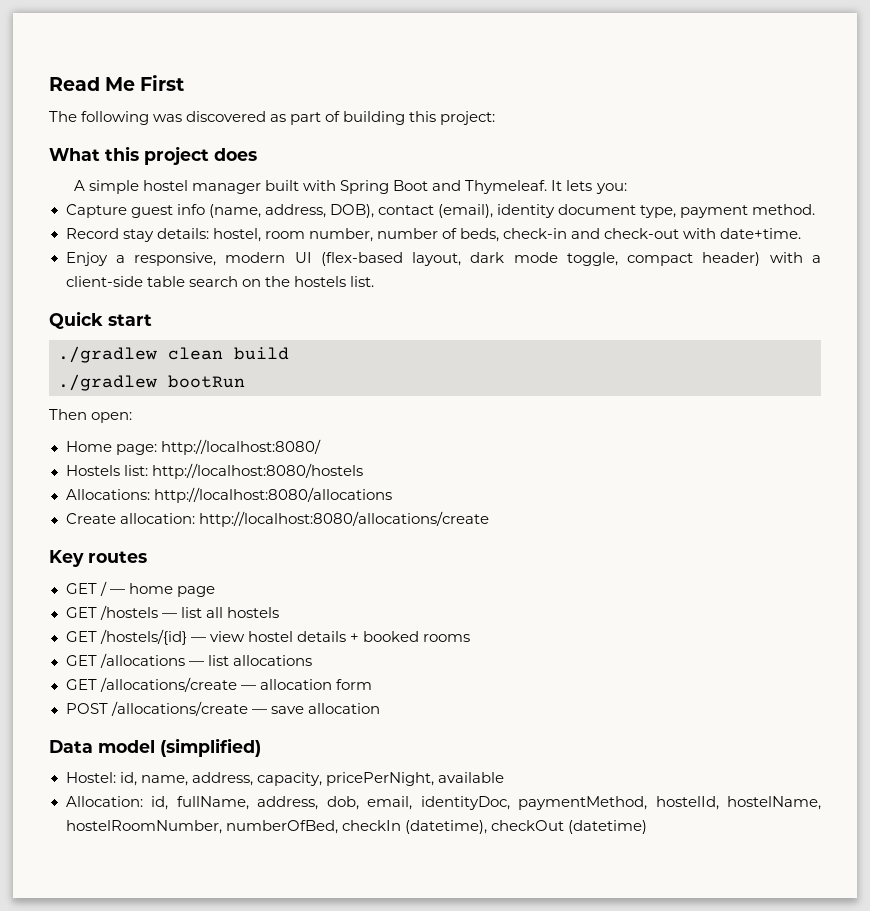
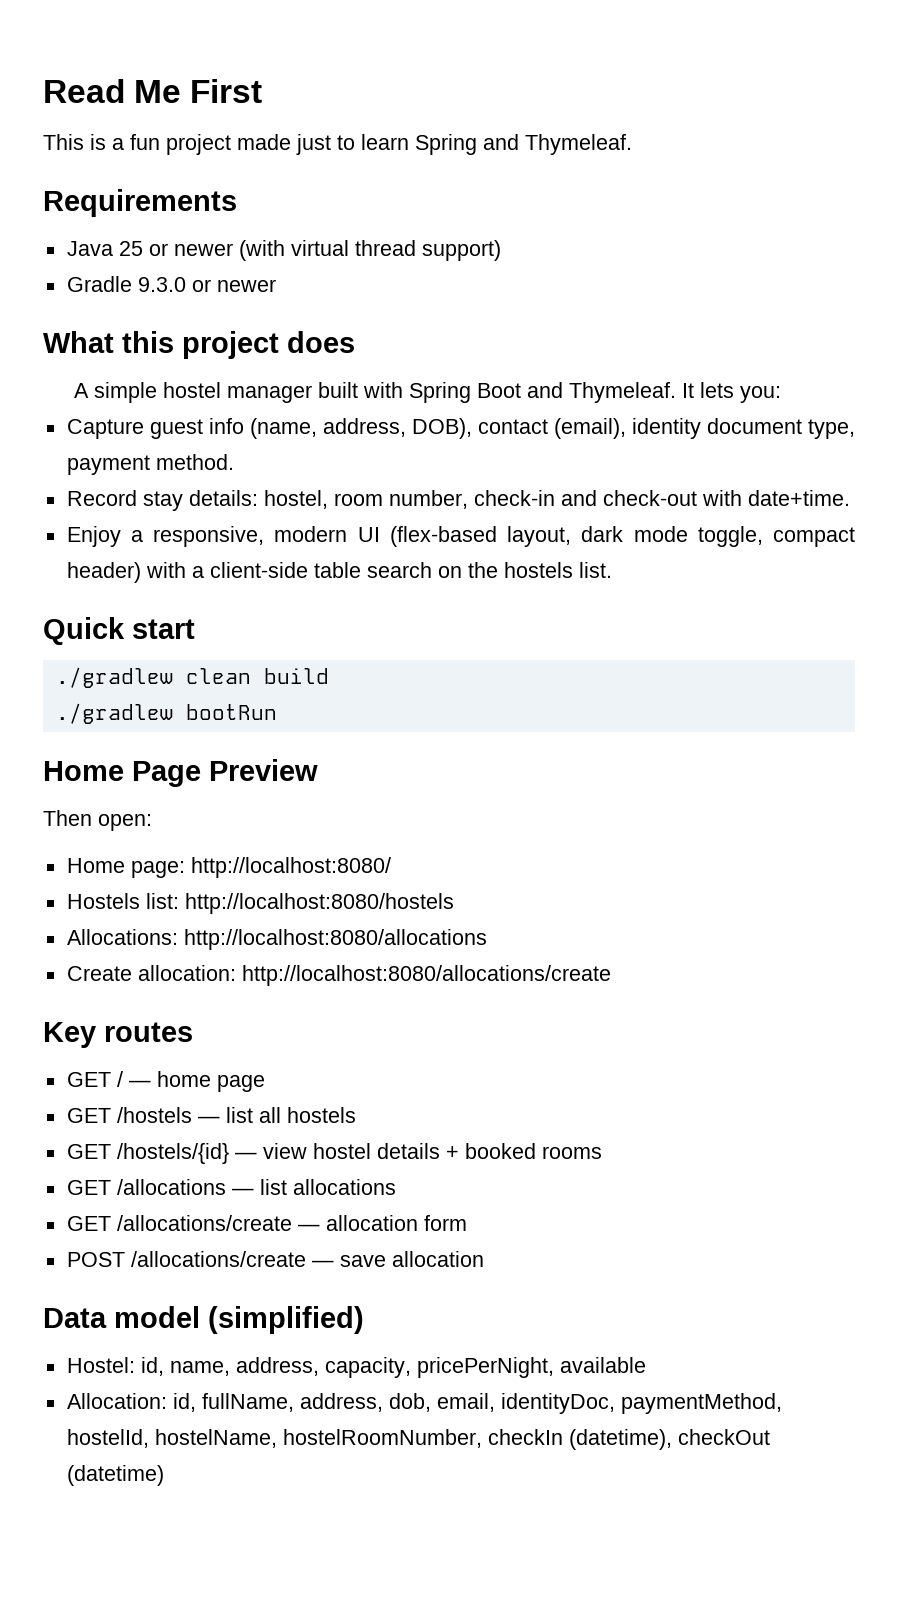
[49,111,496,125] The following was discovered as part of building this project: -> [43,134,632,155] [43,189,237,217] [66,240,501,261] [66,276,276,292] This is a fun project made just to learn Spring and Thymeleaf. // Requirements // Java 25 or newer (with virtual thread support) // Gradle 9.3.0 or newer
[376,228,499,242] number of beds, -> (468, 499) none
(245, 381) none -> [43,759,318,787] // Home Page Preview
[225,820,338,834] numberOfBed, -> (482, 1438) none

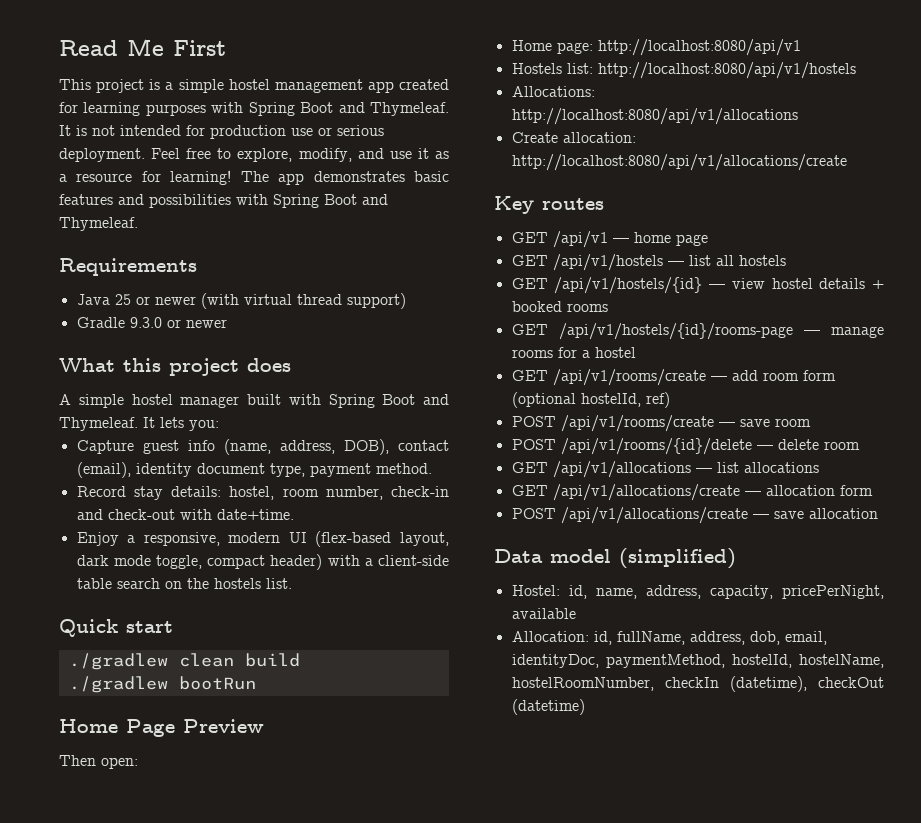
(84, 142) none -> [96,79,145,93] project
[130,134,477,155] fun project made just to learn Spring -> [178,79,449,93] [59,102,449,116] [59,125,384,139] [59,148,449,162] [59,170,449,185] [59,194,357,208] simple hostel management app created for learning purposes with Spring Boot and Thymeleaf. It is not intended for production use or serious deployment. Feel free to explore, modify, and use it as a resource for learning! The app demonstrates basic features and possibilities with Spring Boot
[190,857,391,878] http://localhost:8080/ -> [597,39,801,56] http://localhost:8080/api/v1
[184,893,454,914] http://localhost:8080/hostels -> [597,62,856,79] http://localhost:8080/api/v1/hostels
[183,929,487,950] http://localhost:8080/allocations -> [511,108,798,125] http://localhost:8080/api/v1/allocations
[241,965,611,986] http://localhost:8080/allocations/create -> [511,154,847,171] http://localhost:8080/api/v1/allocations/create
[116,1071,123,1087] / -> [552,231,608,248] /api/v1
[116,1107,192,1123] /hostels -> [552,254,663,271] /api/v1/hostels
[116,1143,229,1164] /hostels/{id} -> [554,277,703,294] /api/v1/hostels/{id}
[116,1179,226,1195] /allocations -> [558,323,884,340] [511,347,636,358] [511,369,836,386] [511,392,670,408] [511,415,811,432] [511,438,860,455] [511,461,691,478] /api/v1/hostels/{id}/rooms-page — manage rooms for a hostel // GET /api/v1/rooms/create — add room form (optional hostelId, ref) // POST /api/v1/rooms/create — save room // POST /api/v1/rooms/{id}/delete — delete room // GET /api/v1/allocations
[116,1215,292,1231] /allocations/create -> [552,484,740,501] /api/v1/allocations/create
[130,1251,306,1267] /allocations/create -> [560,507,748,524] /api/v1/allocations/create

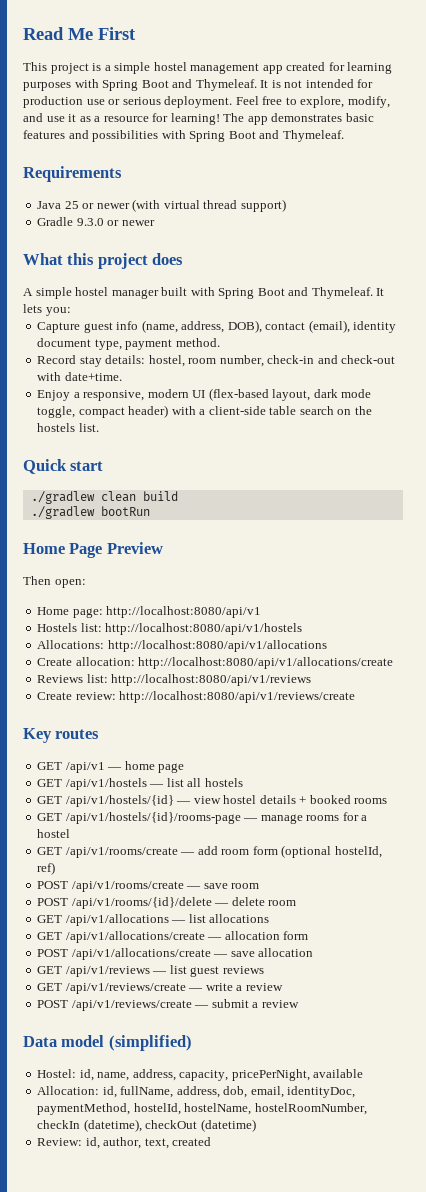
(847, 162) none -> [37,674,312,686] [37,691,356,703] // Reviews list: http://localhost:8080/api/v1/reviews // Create review: http://localhost:8080/api/v1/reviews/create
(878, 513) none -> [37,965,264,977] [37,983,283,994] [37,999,299,1011] // GET /api/v1/reviews — list guest reviews // GET /api/v1/reviews/create — write a review // POST /api/v1/reviews/create — submit a review
(585, 707) none -> [37,1137,212,1149] // Review: id, author, text, created

